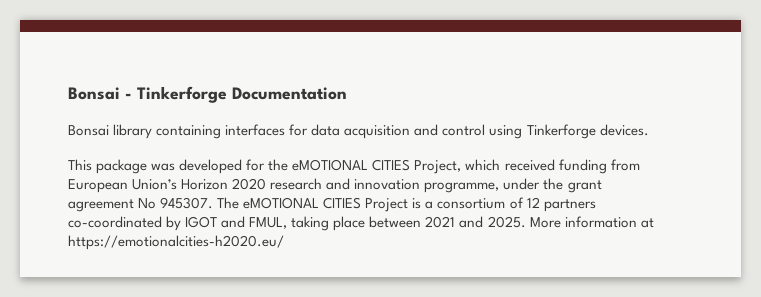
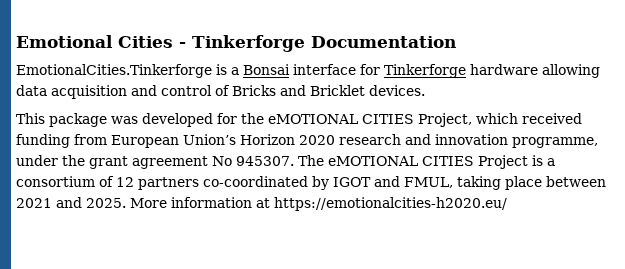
[68,87,120,100] Bonsai -> [16,35,173,48] Emotional Cities
[68,124,596,139] Bonsai library containing interfaces for data acquisition and control using Tinkerforge -> [16,64,600,78] [16,85,365,99] EmotionalCities.Tinkerforge is a Bonsai interface for Tinkerforge hardware allowing data acquisition and control of Bricks and Bricklet

